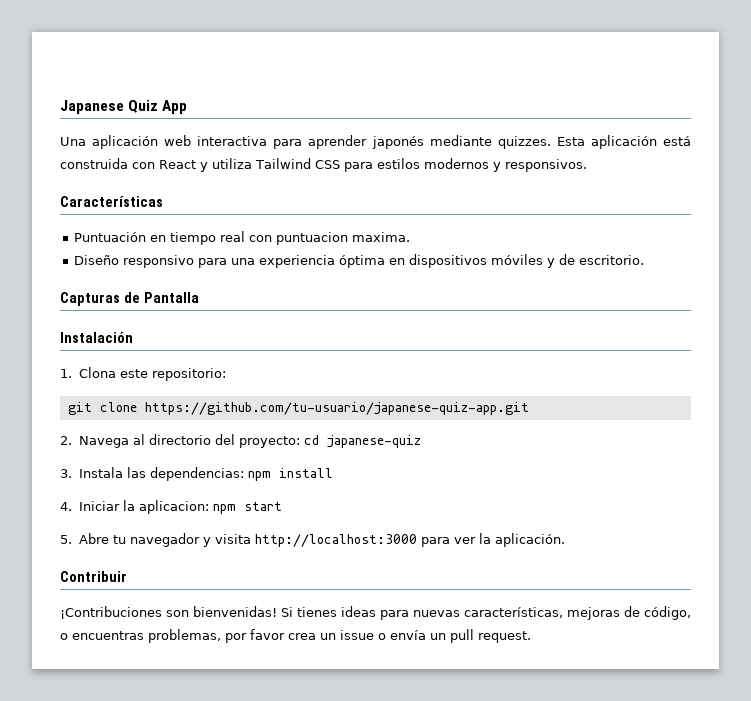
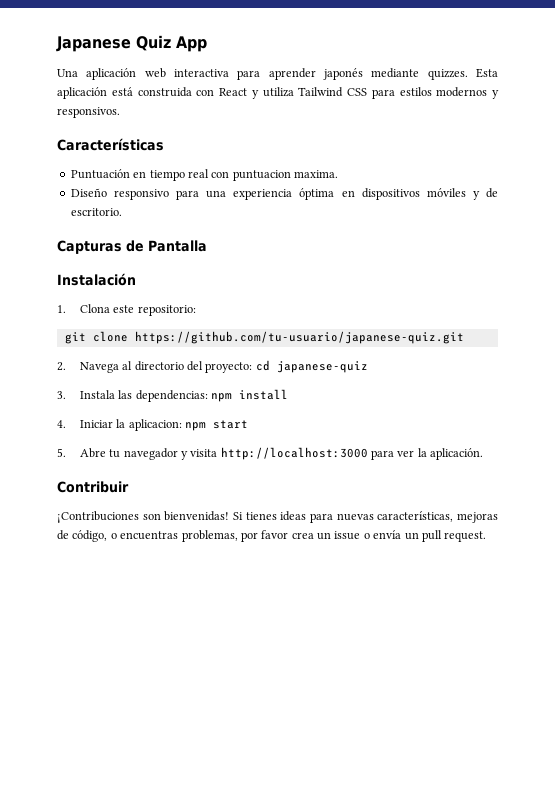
[144,402,529,415] https://github.com/tu-usuario/japanese-quiz-app.git -> [134,331,464,344] https://github.com/tu-usuario/japanese-quiz.git

